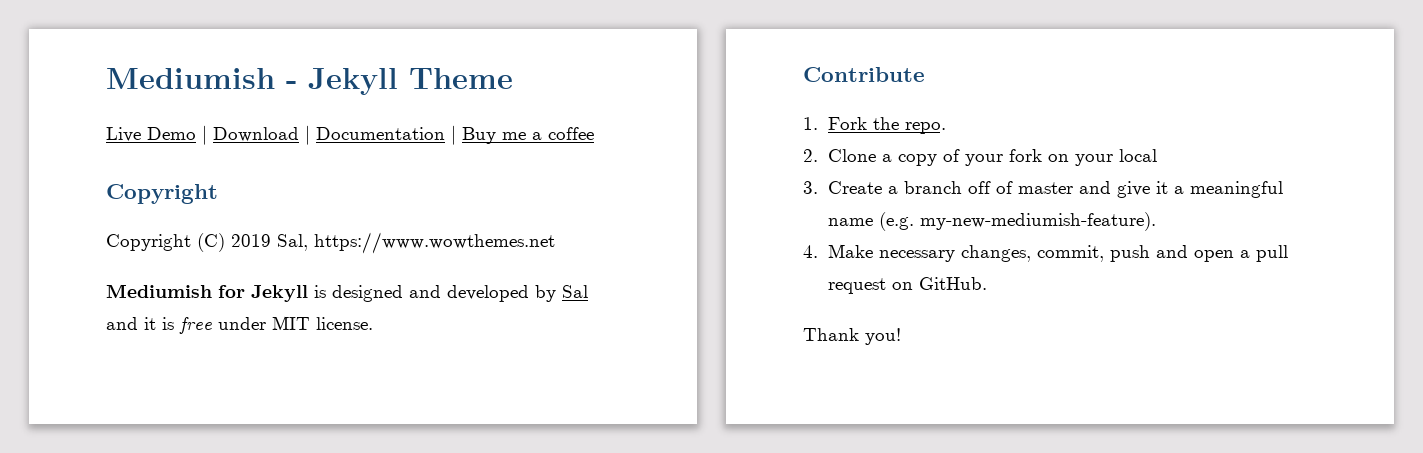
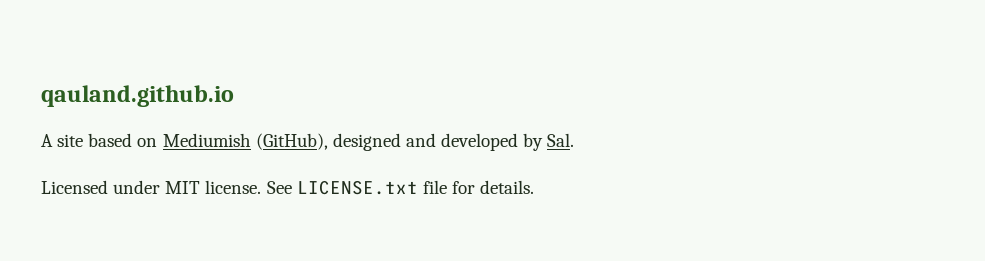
[106,68,513,95] [106,125,594,145] [106,184,218,204] [106,232,555,254] [106,284,588,302] [106,316,373,334] [803,67,925,82] [803,117,946,134] [803,149,1157,166] [803,181,1283,198] [827,212,1156,231] [803,244,1288,262] [827,277,987,294] [803,328,901,345] Mediumish - Jekyll Theme // Live Demo | Download | Documentation | Buy me a coffee // Copyright // Copyright (C) 2019 Sal, https://www.wowthemes.net // Mediumish for Jekyll is designed and developed by Sal and it is free under MIT license. // Contribute // 1. Fork the repo. // 2. Clone a copy of your fork on your local // 3. Create a branch off of master and give it a meaningful name (e.g. my-new-mediumish-feature). // 4. Make necessary changes, commit, push and open a pull request on GitHub. // Thank you! -> [41,85,234,107] [41,133,575,151] [41,180,535,195] qauland.github.io // A site based on Mediumish (GitHub), designed and developed by Sal. // Licensed under MIT license. See LICENSE.txt file for details.

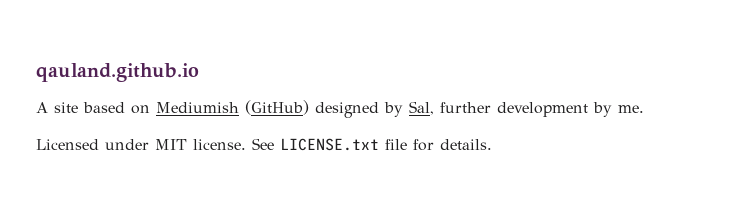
[255,133,575,151] (GitHub), designed and developed by Sal. -> [245,100,644,118] (GitHub) designed by Sal, further development by me.

